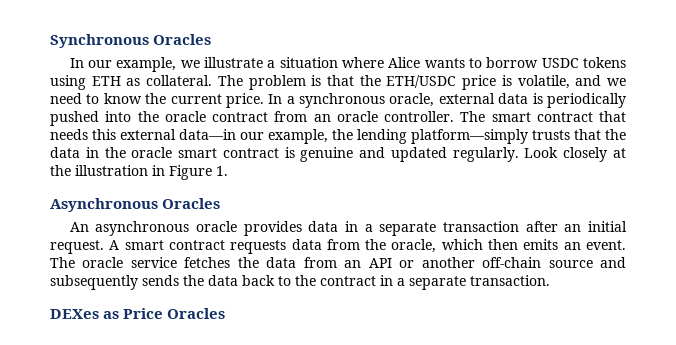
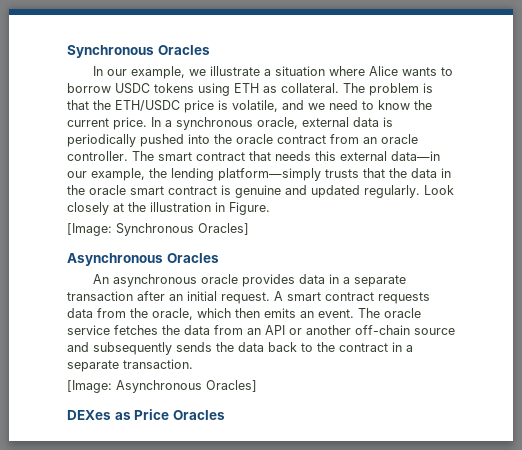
[169,165,228,180] Figure 1. -> [229,202,270,215] [67,223,249,236] Figure. // [Image: Synchronous Oracles]
(550, 280) none -> [67,380,257,393] // [Image: Asynchronous Oracles]

